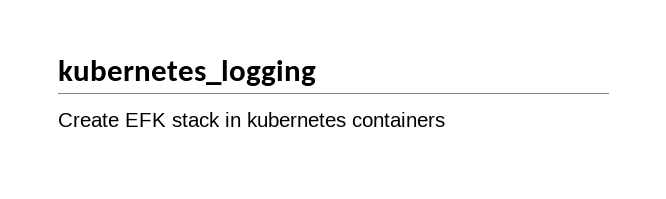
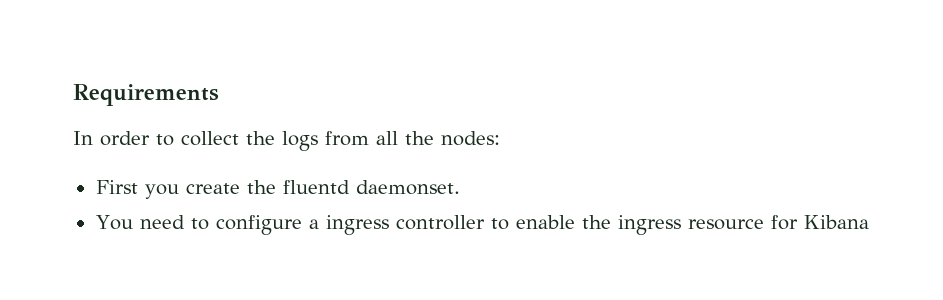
[58,60,316,86] [58,112,445,127] kubernetes_logging // Create EFK stack in kubernetes containers -> [73,84,219,106] [73,131,500,151] [95,180,460,199] [95,215,869,235] Requirements // In order to collect the logs from all the nodes: // First you create the fluentd daemonset. // You need to configure a ingress controller to enable the ingress resource for Kibana

